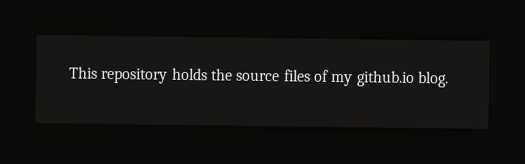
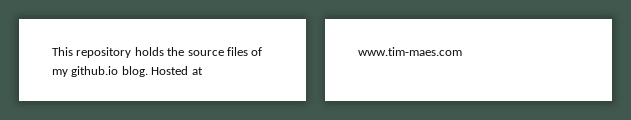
(449, 79) none -> [151,66,203,75] [358,47,462,56] Hosted at www.tim-maes.com

